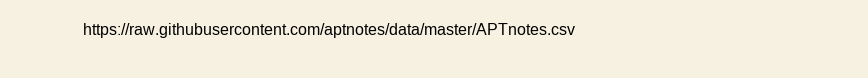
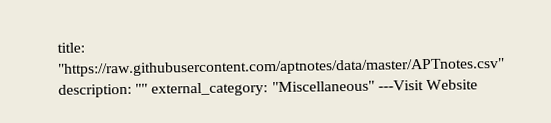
[83,23,575,38] https://raw.githubusercontent.com/aptnotes/data/master/APTnotes.csv -> [57,42,85,53] [58,57,505,77] [58,79,478,98] title: "https://raw.githubusercontent.com/aptnotes/data/master/APTnotes.csv" description: "" external_category: "Miscellaneous" ---Visit Website

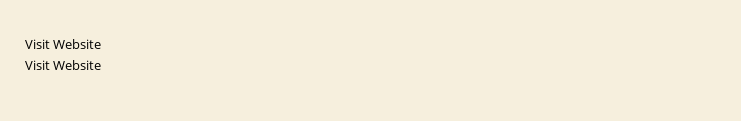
[57,42,85,53] [58,57,505,77] [58,79,478,98] title: "https://raw.githubusercontent.com/aptnotes/data/master/APTnotes.csv" description: "" external_category: "Miscellaneous" ---Visit Website -> [25,39,102,49] [25,60,102,70] Visit Website // Visit Website

